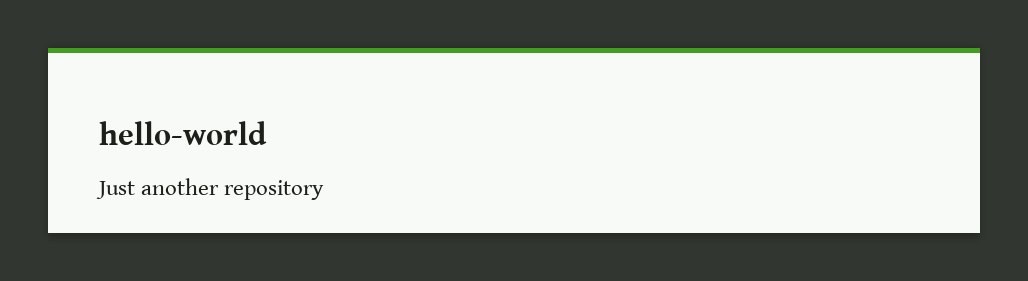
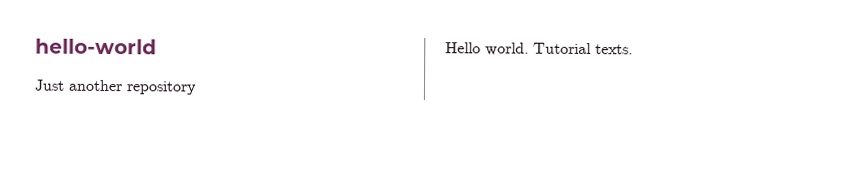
(325, 190) none -> [445,42,633,56] // Hello world. Tutorial texts.

